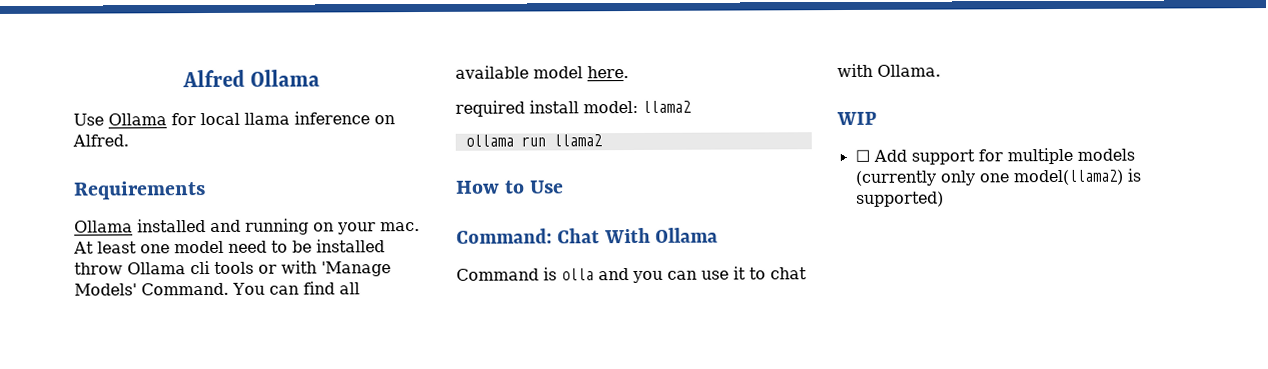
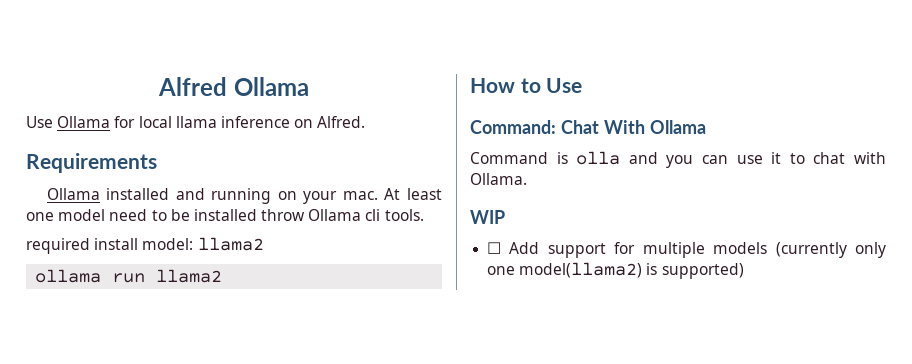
[214,260,391,277] [74,281,360,296] [455,65,629,79] tools or with 'Manage Models' Command. You can find all available model here. -> [384,209,424,221] tools.

